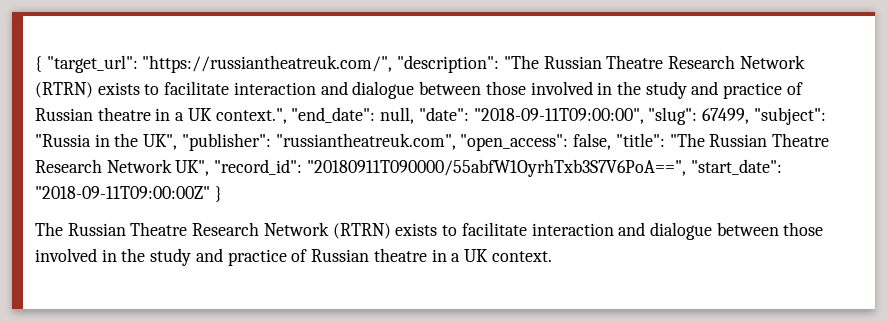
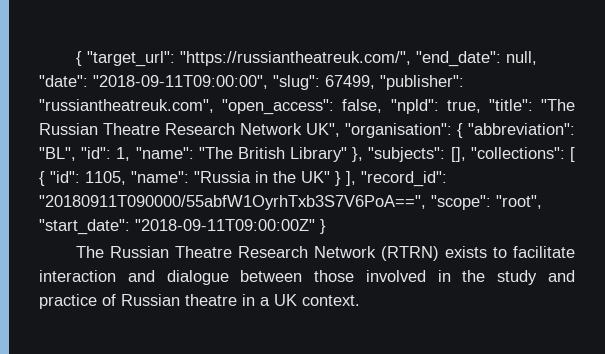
[397,55,805,73] [35,81,803,99] [35,107,287,124] "description": "The Russian Theatre Research Network (RTRN) exists to facilitate interaction and dialogue between those involved in the study and practice of Russian theatre in a UK context.", -> (411, 58) none
[753,107,826,125] [35,133,178,150] "subject": "Russia in the UK", -> (375, 82) none
(612, 141) none -> [390,99,481,114] "npld": true,
[214,159,686,177] "record_id": "20180911T090000/55abfW1OyrhTxb3S7V6PoA==", -> [345,123,575,138] [39,147,575,162] [39,171,447,187] [39,195,542,210] "organisation": { "abbreviation": "BL", "id": 1, "name": "The British Library" }, "subjects": [], "collections": [ { "id": 1105, "name": "Russia in the UK" } ], "record_id": "20180911T090000/55abfW1OyrhTxb3S7V6PoA==", "scope": "root",

